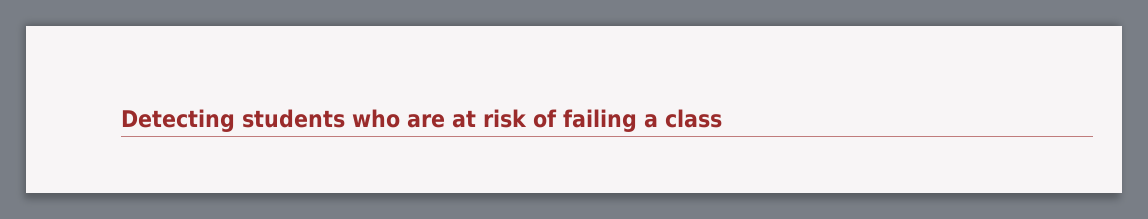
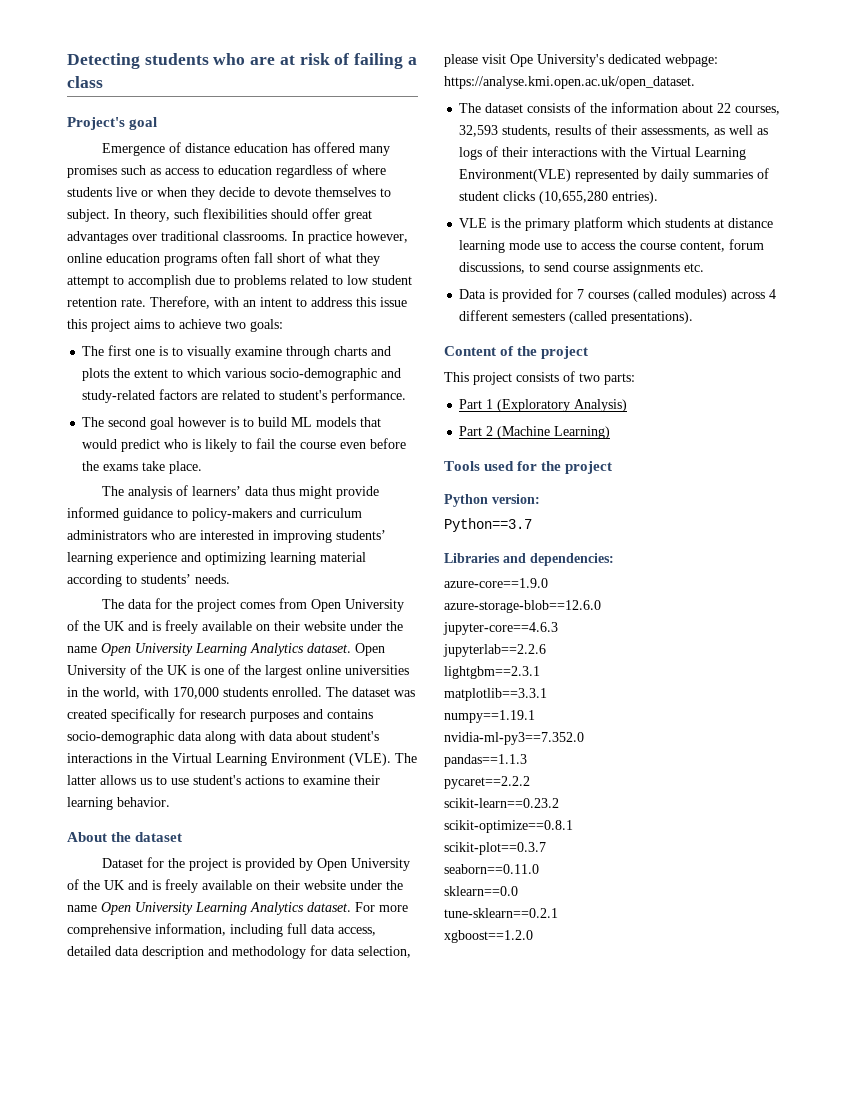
(722, 118) none -> [67,117,158,130] [101,142,390,156] [67,164,386,178] [67,187,391,200] [67,208,372,222] [67,231,408,244] [67,252,380,266] [67,275,412,288] [67,296,407,309] [67,319,283,332] [82,345,392,359] [82,368,402,381] [82,389,407,403] [82,417,382,430] [82,438,407,452] [82,461,203,474] [101,485,379,499] [67,507,362,521] [67,530,386,543] [67,552,366,565] [67,574,230,587] [101,598,404,612] [67,620,403,634] [67,643,385,656] [67,664,409,678] [67,687,415,699] [67,708,373,722] [67,731,379,744] [67,753,417,766] [67,775,380,785] [67,797,170,810] [67,832,183,842] [101,857,410,871] [67,879,403,893] [67,902,408,915] [67,923,376,937] [67,945,411,959] [444,54,718,67] [444,76,695,89] [459,102,781,115] [459,124,769,137] [459,146,747,160] [459,168,770,182] [459,191,659,204] [459,217,774,231] [459,239,765,253] [459,262,705,275] [459,288,777,302] [459,310,694,324] [444,346,589,359] [444,371,635,385] [459,399,628,412] [459,426,611,439] [444,461,613,474] [444,494,540,507] [444,518,532,532] [444,553,614,566] [444,578,548,588] [444,600,601,613] [443,622,558,635] [443,644,546,657] [444,666,540,679] [444,688,547,701] [444,710,535,723] [444,732,584,745] [444,754,527,767] [444,776,530,789] [444,798,559,808] [444,820,573,833] [444,842,546,855] [444,864,539,874] [444,886,518,896] [444,908,558,918] [444,930,533,943] // Project's goal // Emergence of distance education has offered many promises such as access to education regardless of where students live or when they decide to devote themselves to subject. In theory, such flexibilities should offer great advantages over traditional classrooms. In practice however, online education programs often fall short of what they attempt to accomplish due to problems related to low student retention rate. Therefore, with an intent to address this issue this project aims to achieve two goals: // The first one is to visually examine through charts and plots the extent to which various socio-demographic and study-related factors are related to student's performance. // The second goal however is to build ML models that would predict who is likely to fail the course even before the exams take place. // The analysis of learners’ data thus might provide informed guidance to policy-makers and curriculum administrators who are interested in improving students’ learning experience and optimizing learning material according to students’ needs. // The data for the project comes from Open University of the UK and is freely available on their website under the name Open University Learning Analytics dataset. Open University of the UK is one of the largest online universities in the world, with 170,000 students enrolled. The dataset was created specifically for research purposes and contains socio-demographic data along with data about student's interactions in the Virtual Learning Environment (VLE). The latter allows us to use student's actions to examine their learning behavior. // About the dataset // Dataset for the project is provided by Open University of the UK and is freely available on their website under the name Open University Learning Analytics dataset. For more comprehensive information, including full data access, detailed data description and methodology for data selection, please visit Ope University's dedicated webpage: https://analyse.kmi.open.ac.uk/open_dataset. // The dataset consists of the information about 22 courses, 32,593 students, results of their assessments, as well as logs of their interactions with the Virtual Learning Environment(VLE) represented by daily summaries of student clicks (10,655,280 entries). // VLE is the primary platform which students at distance learning mode use to access the course content, forum discussions, to send course assignments etc. // Data is provided for 7 courses (called modules) across 4 different semesters (called presentations). // Content of the project // This project consists of two parts: // Part 1 (Exploratory Analysis) // Part 2 (Machine Learning) // Tools used for the project // Python version: // Python==3.7 // Libraries and dependencies: // azure-core==1.9.0 // azure-storage-blob==12.6.0 // jupyter-core==4.6.3 // jupyterlab==2.2.6 // lightgbm==2.3.1 // matplotlib==3.3.1 // numpy==1.19.1 // nvidia-ml-py3==7.352.0 // pandas==1.1.3 // pycaret==2.2.2 // scikit-learn==0.23.2 // scikit-optimize==0.8.1 // scikit-plot==0.3.7 // seaborn==0.11.0 // sklearn==0.0 // tune-sklearn==0.2.1 // xgboost==1.2.0

